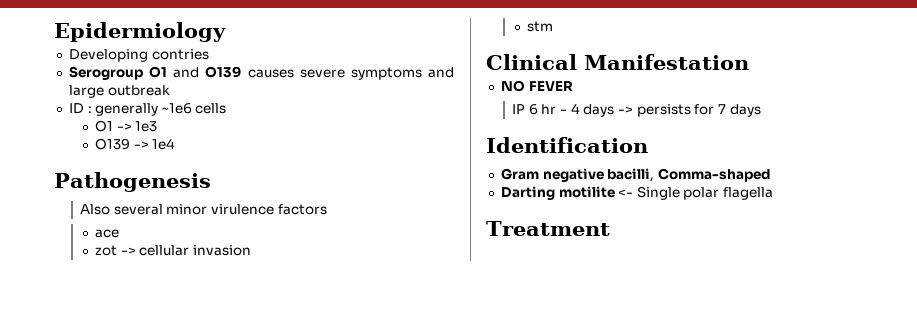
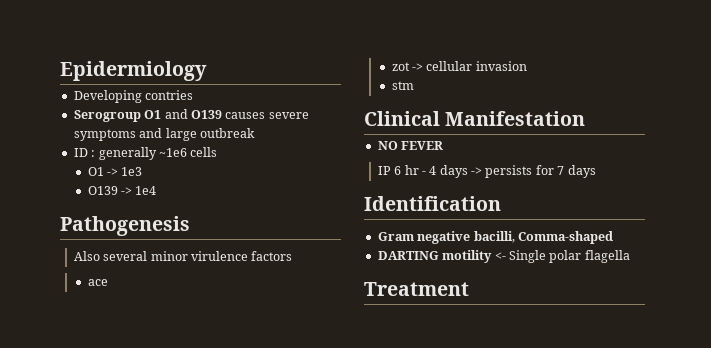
[500,186,615,200] Darting motilite -> [377,250,493,263] DARTING motility

